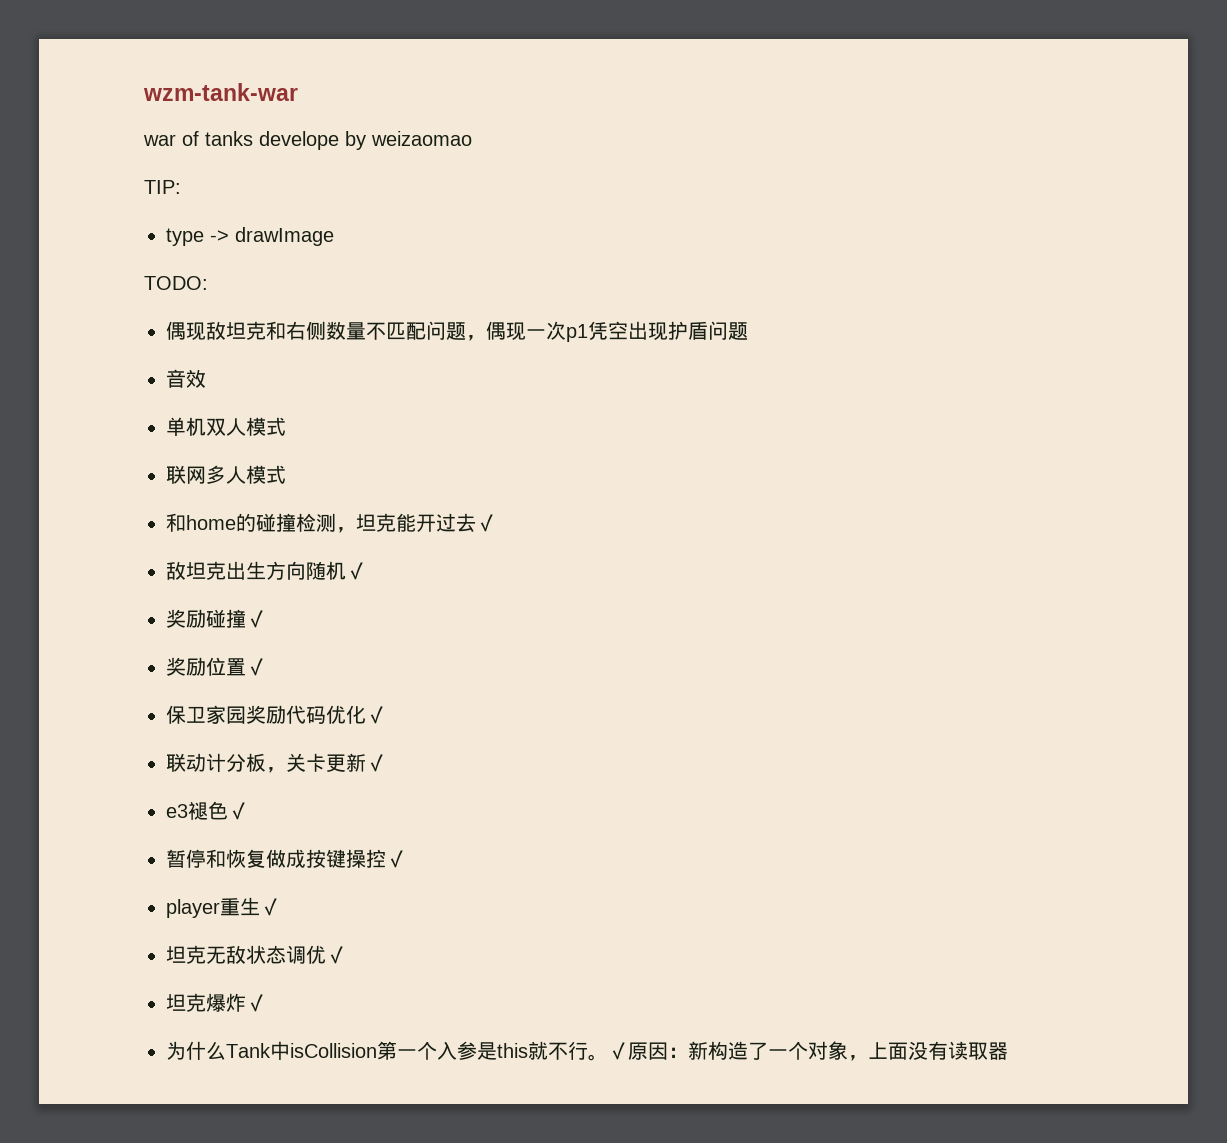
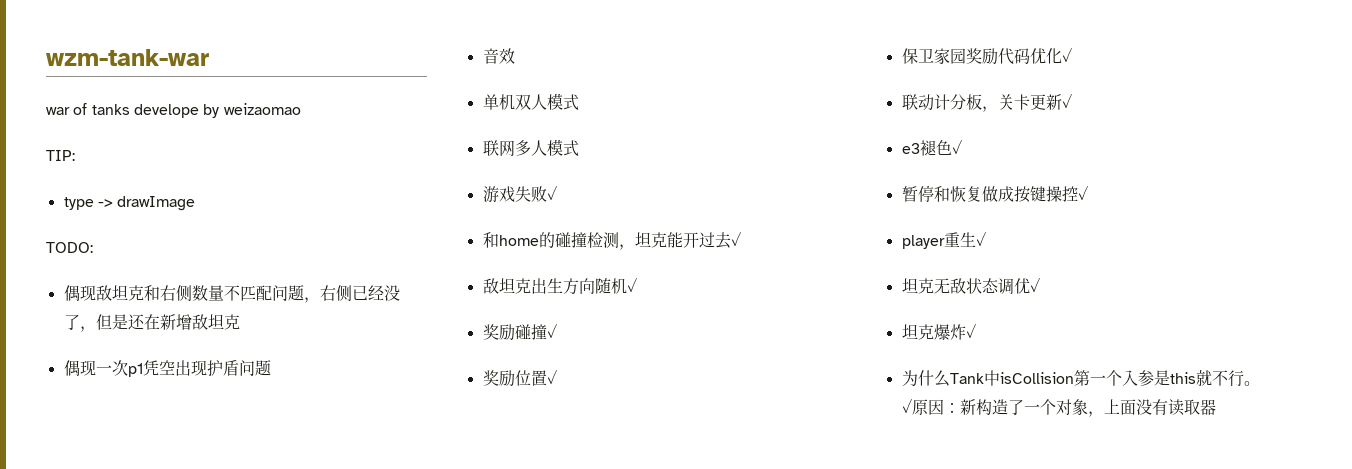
(486, 338) none -> [319,285,400,301] [63,314,240,332] 右侧已经没了，但是还在新增敌坦克 //
(286, 474) none -> [482,185,557,203] // 游戏失败✓

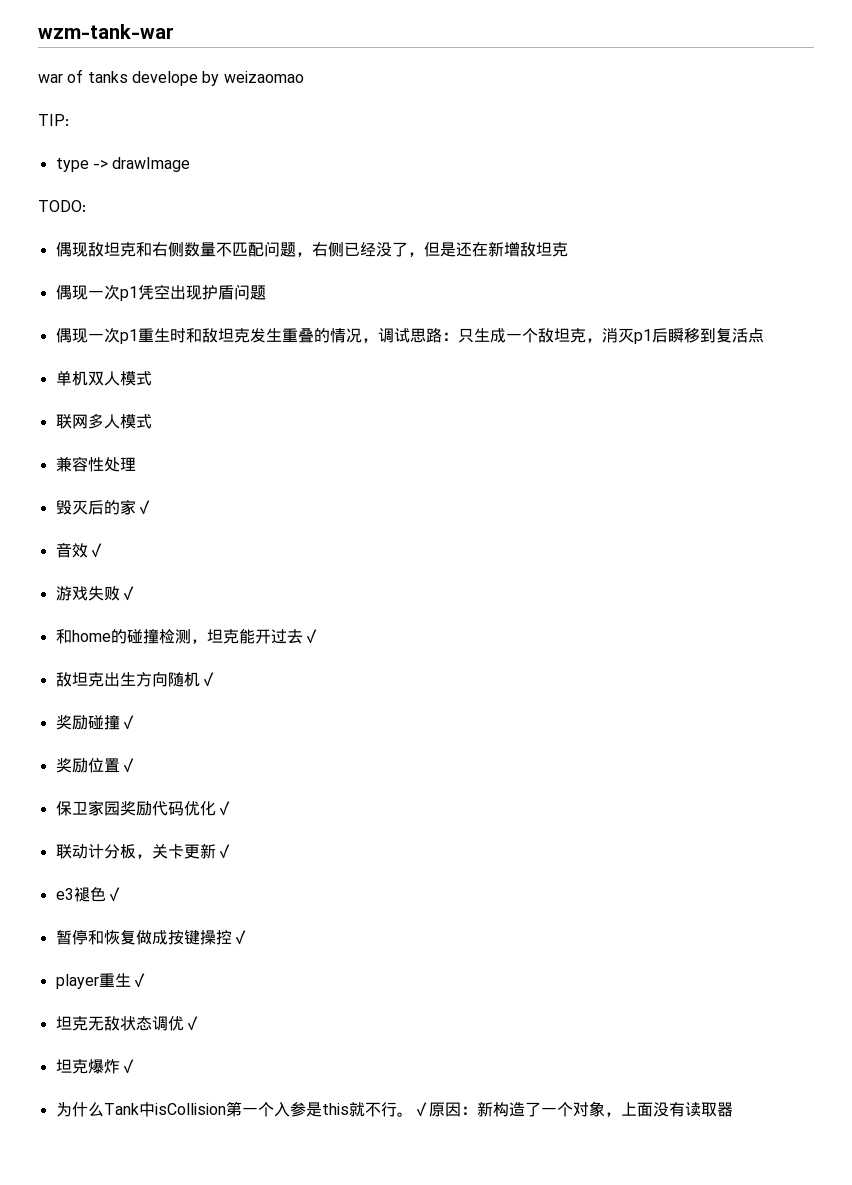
[482,48,515,64] 音效 -> [55,327,764,344] 偶现一次p1重生时和敌坦克发生重叠的情况，调试思路：只生成一个敌坦克，消灭p1后瞬移到复活点
(579, 148) none -> [55,456,136,472] [55,499,152,515] [55,542,104,558] // 兼容性处理 // 毁灭后的家✓ // 音效✓

